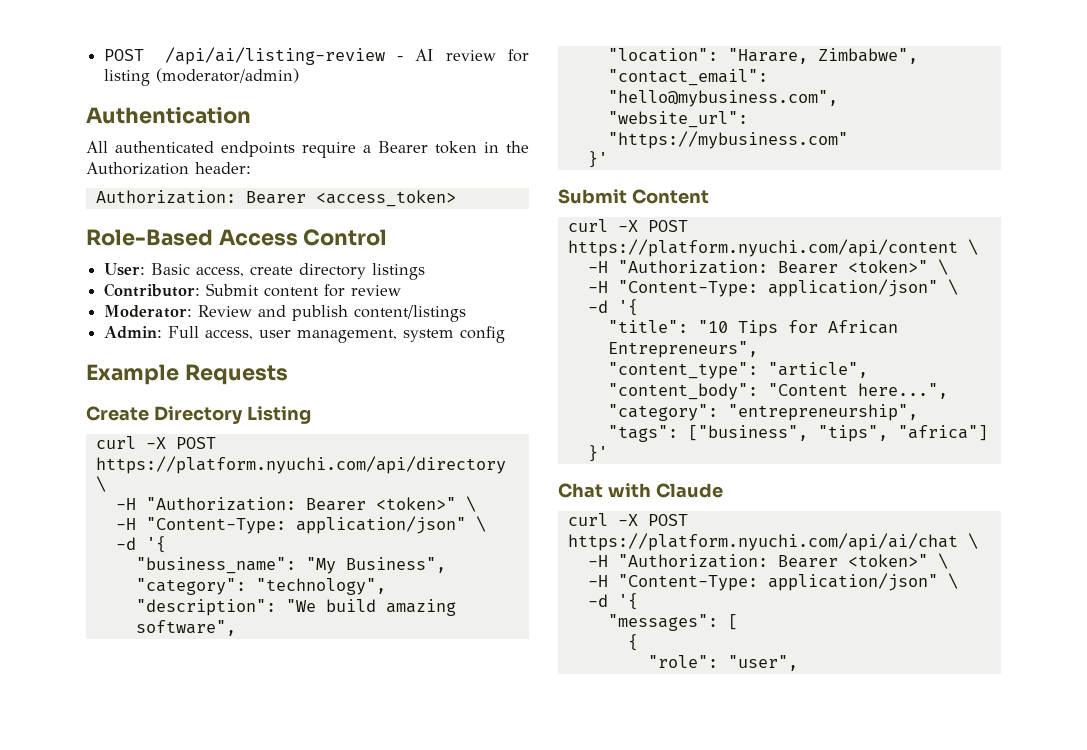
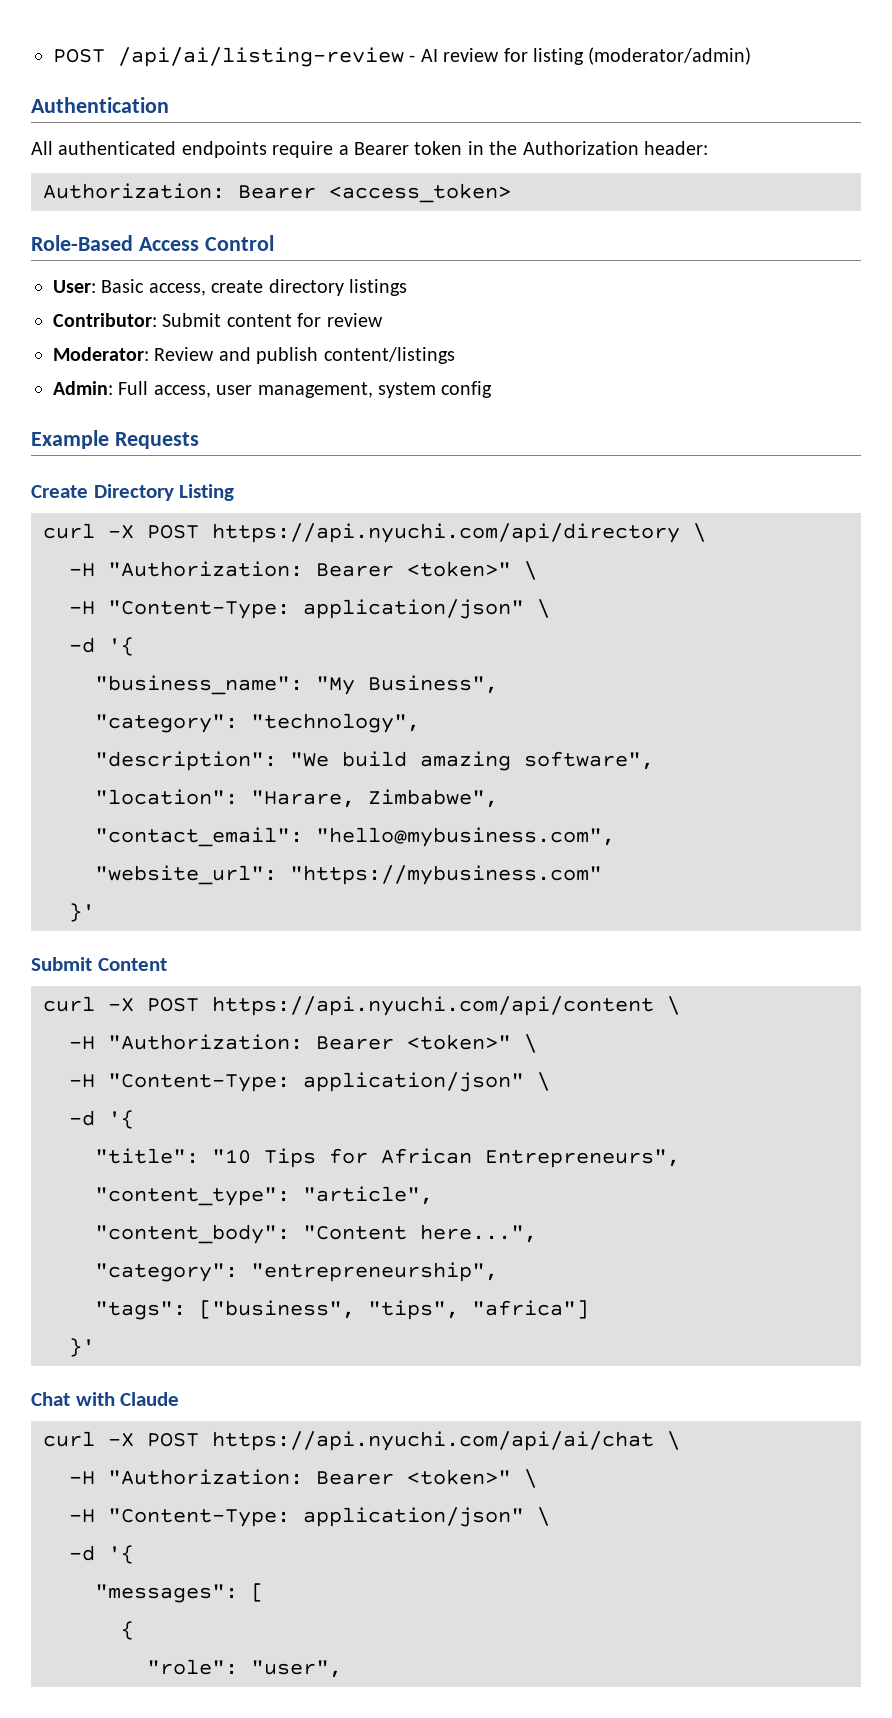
[95,456,506,474] https://platform.nyuchi.com/api/directory -> [212,523,680,543] https://api.nyuchi.com/api/directory
[567,239,958,257] https://platform.nyuchi.com/api/content -> [212,996,654,1016] https://api.nyuchi.com/api/content
[567,533,958,551] https://platform.nyuchi.com/api/ai/chat -> [212,1431,654,1451] https://api.nyuchi.com/api/ai/chat

